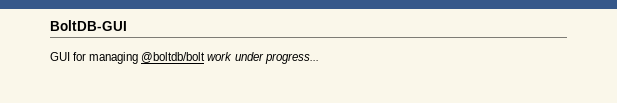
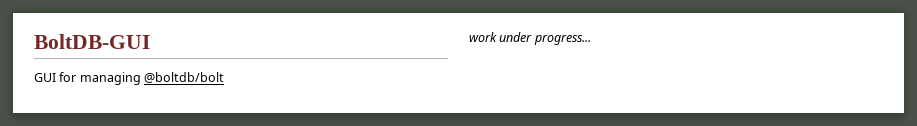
(206, 57) none -> (225, 77) //

